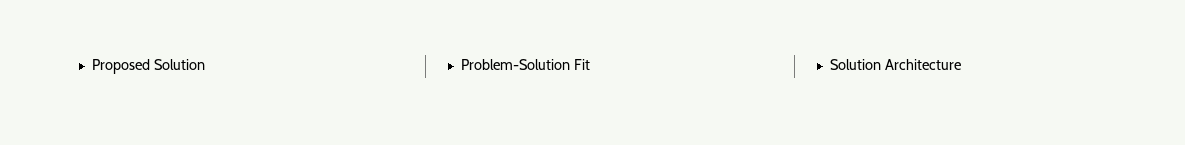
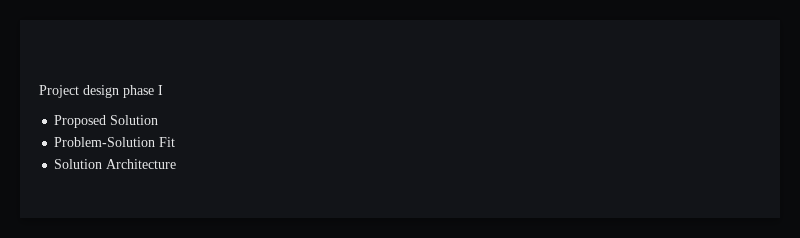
(91, 66) none -> [39,85,163,98] Project design phase I //

